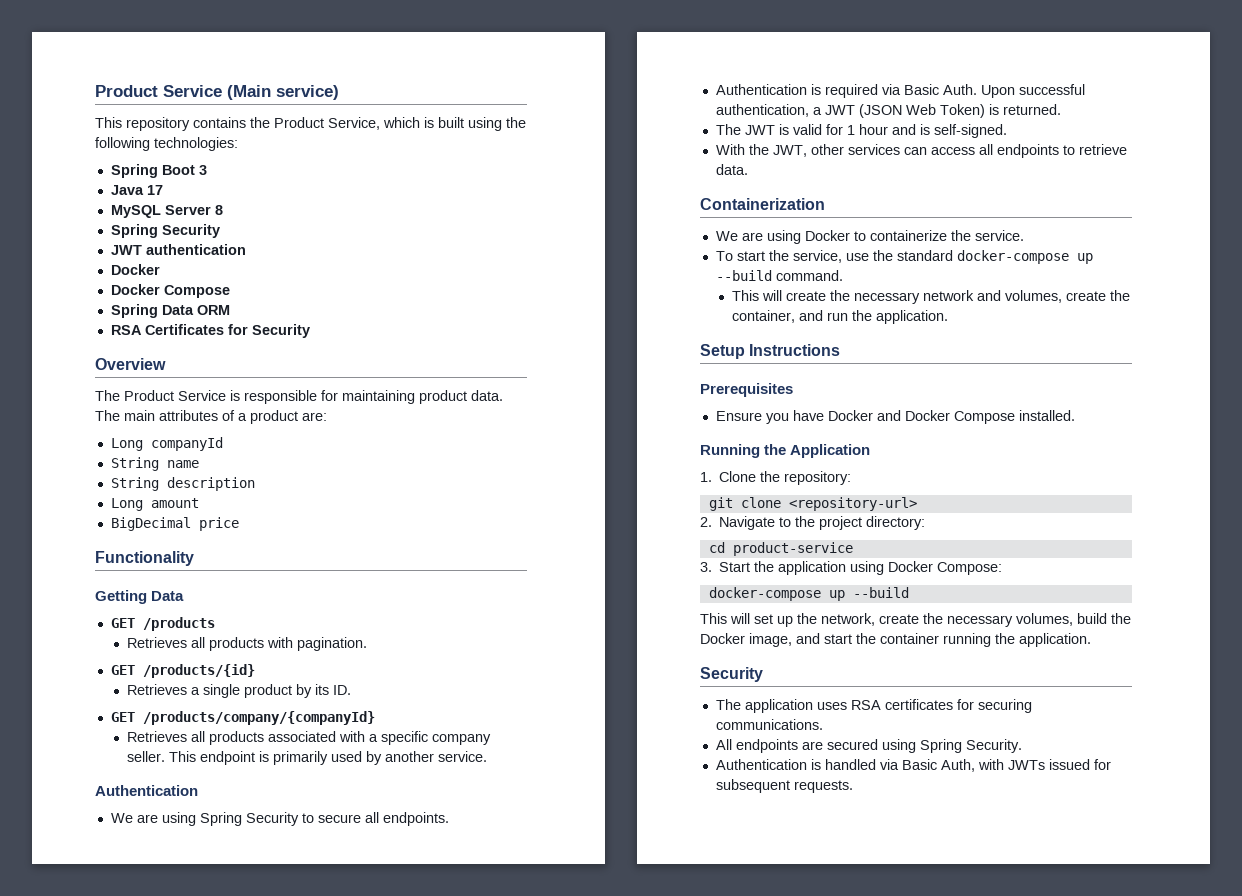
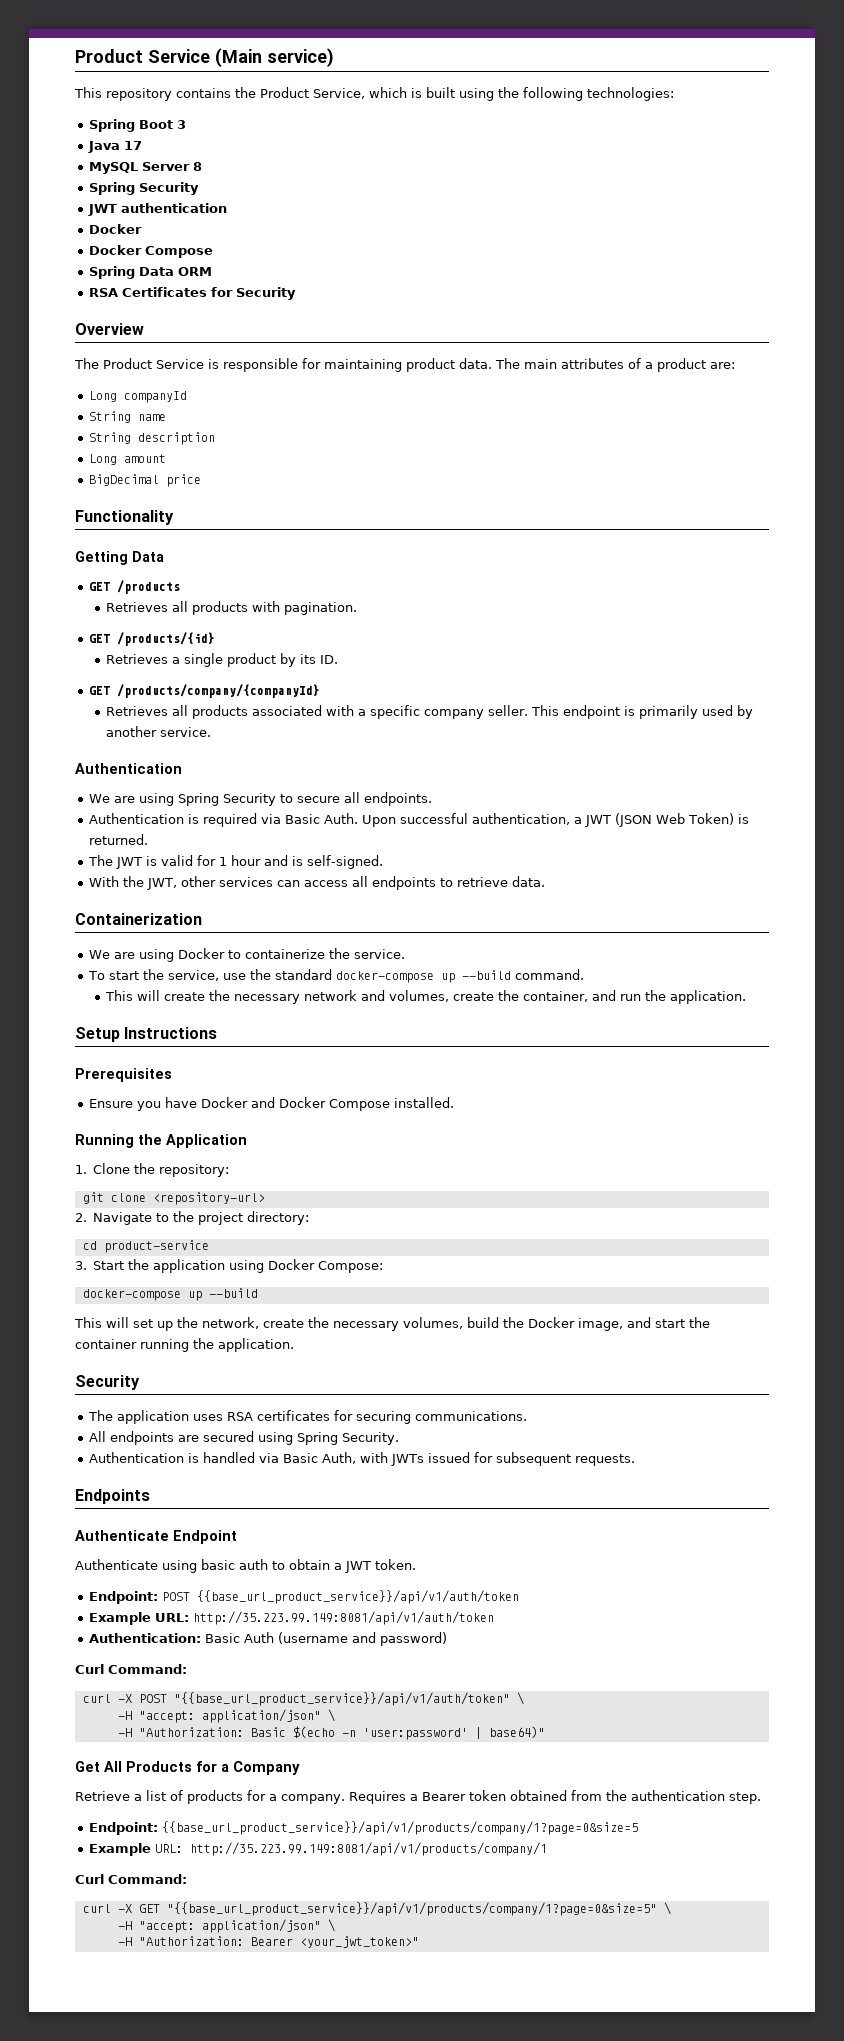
(853, 786) none -> [75,1489,150,1504] [75,1530,237,1544] [75,1559,416,1573] [88,1590,519,1604] [88,1611,494,1625] [88,1632,447,1646] [75,1664,187,1674] [82,1692,524,1706] [117,1709,335,1723] [117,1726,545,1740] [75,1761,300,1775] [75,1790,761,1804] [88,1821,638,1835] [88,1842,547,1856] [75,1874,187,1884] [82,1902,671,1916] [117,1919,335,1933] [117,1936,419,1948] // Endpoints // Authenticate Endpoint // Authenticate using basic auth to obtain a JWT token. // Endpoint: POST {{base_url_product_service}}/api/v1/auth/token // Example URL: http://35.223.99.149:8081/api/v1/auth/token // Authentication: Basic Auth (username and password) // Curl Command: // curl -X POST "{{base_url_product_service}}/api/v1/auth/token" \ // -H "accept: application/json" \ // -H "Authorization: Basic $(echo -n 'user:password' | base64)" // Get All Products for a Company // Retrieve a list of products for a company. Requires a Bearer token obtained from the authentication step. // Endpoint: {{base_url_product_service}}/api/v1/products/company/1?page=0&size=5 // Example URL: http://35.223.99.149:8081/api/v1/products/company/1 // Curl Command: // curl -X GET "{{base_url_product_service}}/api/v1/products/company/1?page=0&size=5" \ // -H "accept: application/json" \ // -H "Authorization: Bearer <your_jwt_token>"

